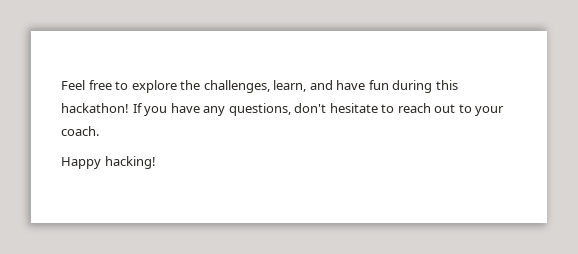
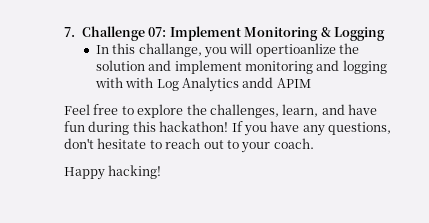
(61, 85) none -> [64,26,385,41] [95,43,359,58] [95,60,387,74] [94,77,311,92] 7. Challenge 07: Implement Monitoring & Logging // In this challange, you will opertioanlize the solution and implement monitoring and logging with with Log Analytics andd APIM //

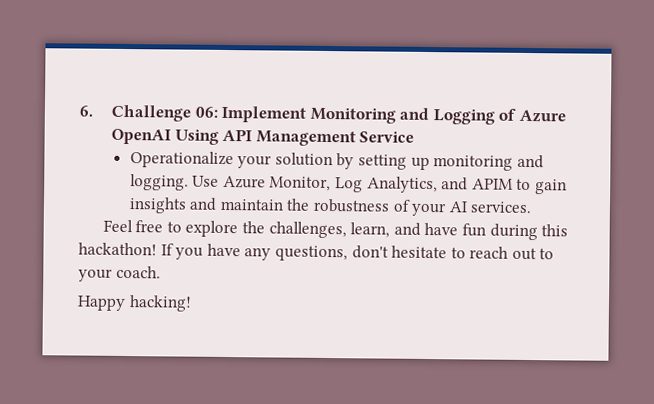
[64,26,167,41] 7. Challenge 07: -> [79,104,218,122] 6. Challenge 06:
[320,27,331,37] & -> [399,107,430,121] and
[95,43,359,58] [95,60,387,74] [94,77,311,92] // In this challange, you will opertioanlize the solution and implement monitoring and logging with with Log Analytics andd APIM -> [498,108,567,123] [110,128,415,147] [129,151,544,171] [129,174,567,195] [128,197,533,217] of Azure OpenAI Using API Management Service // Operationalize your solution by setting up monitoring and logging. Use Azure Monitor, Log Analytics, and APIM to gain insights and maintain the robustness of your AI services.

